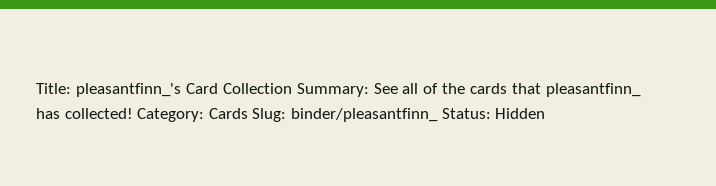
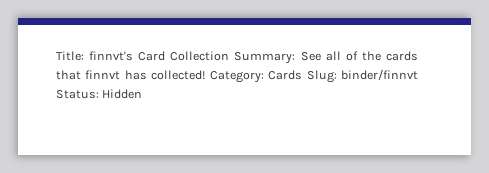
[75,83,181,97] pleasantfinn_'s -> [89,51,134,61] finnvt's
[546,83,642,97] pleasantfinn_ -> [85,70,121,80] finnvt
[290,108,438,122] binder/pleasantfinn_ -> [341,69,418,80] binder/finnvt

